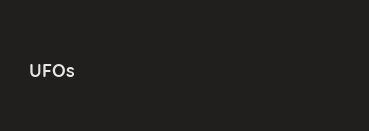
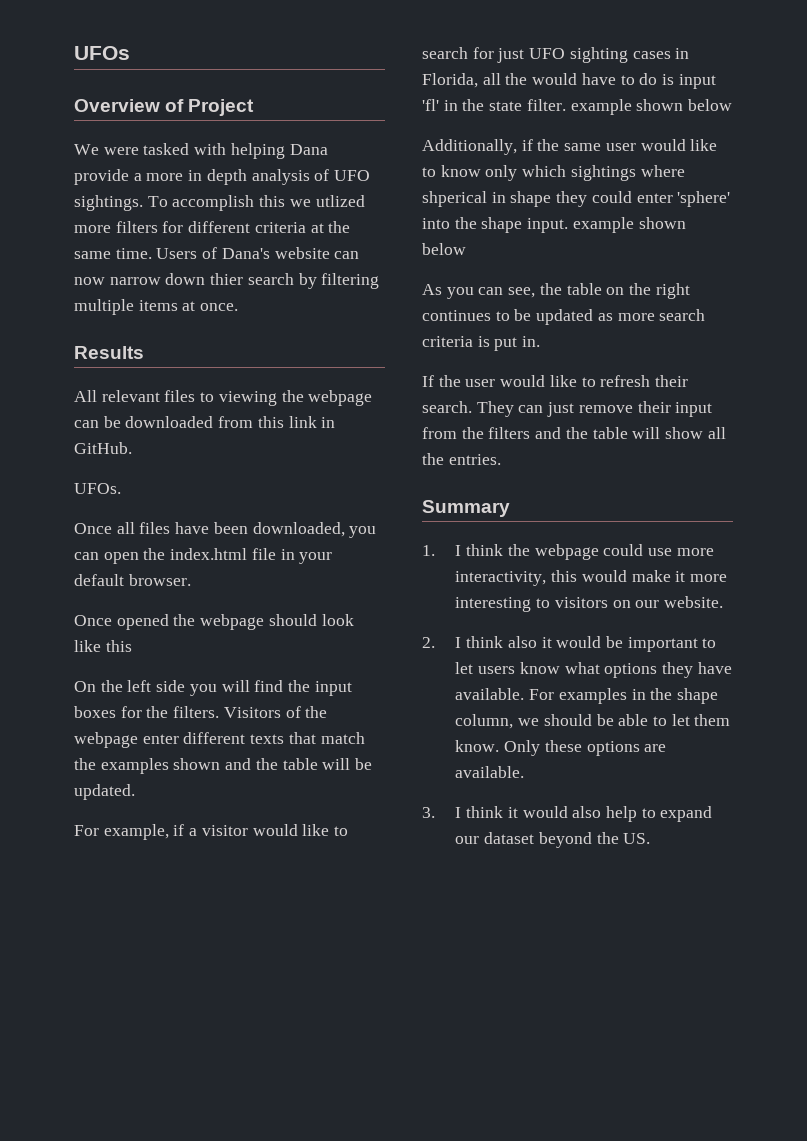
(75, 70) none -> [74,99,255,116] [74,143,328,159] [74,169,371,185] [74,195,365,211] [74,221,351,233] [74,247,360,259] [74,273,380,289] [74,299,239,315] [74,346,144,359] [74,390,373,406] [74,416,336,428] [74,442,132,454] [74,483,121,494] [74,522,377,538] [74,548,333,564] [74,574,191,586] [74,614,354,630] [74,640,132,652] [74,680,352,696] [74,706,328,718] [74,732,365,748] [74,758,373,774] [74,784,135,800] [74,824,349,840] [422,47,690,63] [422,73,716,89] [422,99,733,115] [422,139,718,155] [422,165,685,181] [422,191,731,207] [422,217,686,233] [422,243,466,255] [422,283,690,299] [422,309,706,325] [422,336,541,351] [422,375,689,387] [422,401,713,417] [422,427,726,439] [422,453,501,465] [422,500,510,517] [422,544,714,560] [455,570,727,586] [455,596,723,612] [422,636,717,652] [455,662,732,678] [455,688,718,704] [455,714,731,729] [455,740,667,756] [455,766,525,778] [422,806,713,822] [455,832,651,848] // Overview of Project // We were tasked with helping Dana provide a more in depth analysis of UFO sightings. To accomplish this we utlized more filters for different criteria at the same time. Users of Dana's website can now narrow down thier search by filtering multiple items at once. // Results // All relevant files to viewing the webpage can be downloaded from this link in GitHub. // UFOs. // Once all files have been downloaded, you can open the index.html file in your default browser. // Once opened the webpage should look like this // On the left side you will find the input boxes for the filters. Visitors of the webpage enter different texts that match the examples shown and the table will be updated. // For example, if a visitor would like to search for just UFO sighting cases in Florida, all the would have to do is input 'fl' in the state filter. example shown below // Additionally, if the same user would like to know only which sightings where shperical in shape they could enter 'sphere' into the shape input. example shown below // As you can see, the table on the right continues to be updated as more search criteria is put in. // If the user would like to refresh their search. They can just remove their input from the filters and the table will show all the entries. // Summary // 1. I think the webpage could use more interactivity, this would make it more interesting to visitors on our website. // 2. I think also it would be important to let users know what options they have available. For examples in the shape column, we should be able to let them know. Only these options are available. // 3. I think it would also help to expand our dataset beyond the US.

